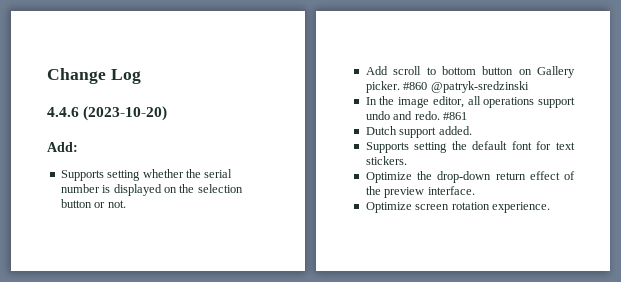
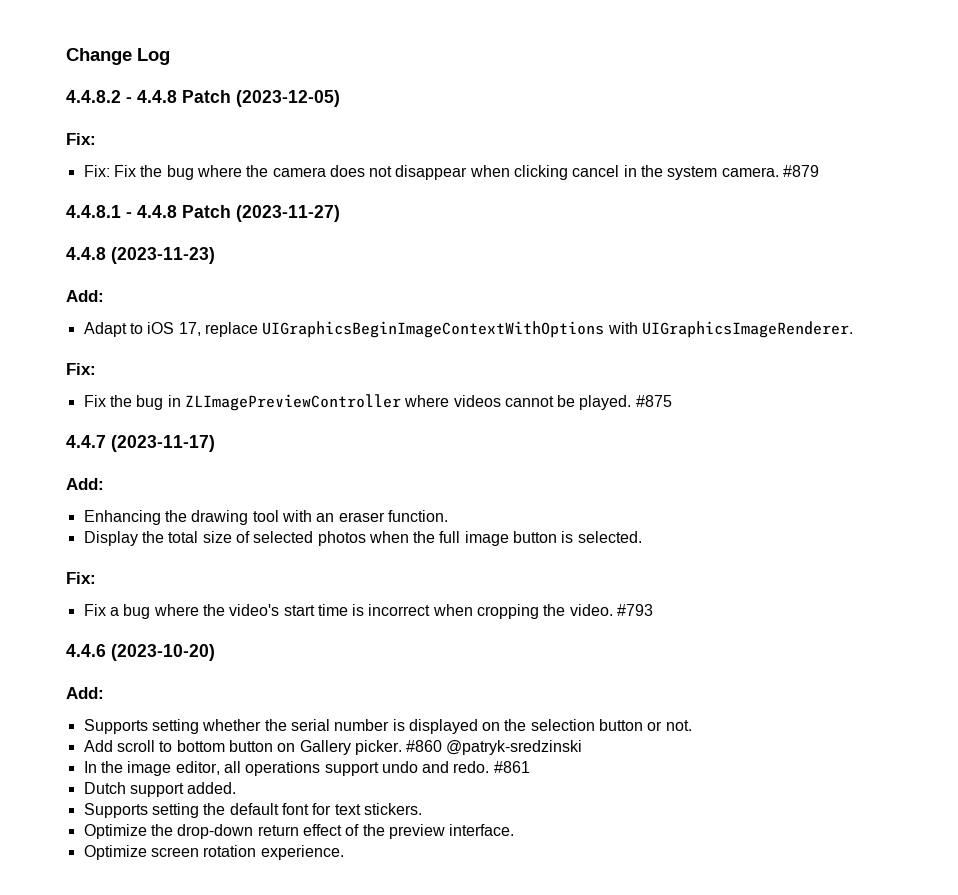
(141, 76) none -> [66,90,340,107] [66,133,96,145] [83,165,820,180] [66,205,340,222] [66,247,215,264] [66,290,104,302] [83,321,853,338] [66,363,96,375] [83,394,672,411] [66,435,215,452] [66,478,104,490] [83,510,448,525] [83,531,642,546] [66,572,96,584] [83,604,654,619] // 4.4.8.2 - 4.4.8 Patch (2023-12-05) // Fix: // Fix: Fix the bug where the camera does not disappear when clicking cancel in the system camera. #879 // 4.4.8.1 - 4.4.8 Patch (2023-11-27) // 4.4.8 (2023-11-23) // Add: // Adapt to iOS 17, replace UIGraphicsBeginImageContextWithOptions with UIGraphicsImageRenderer. // Fix: // Fix the bug in ZLImagePreviewController where videos cannot be played. #875 // 4.4.7 (2023-11-17) // Add: // Enhancing the drawing tool with an eraser function. // Display the total size of selected photos when the full image button is selected. // Fix: // Fix a bug where the video's start time is incorrect when cropping the video. #793

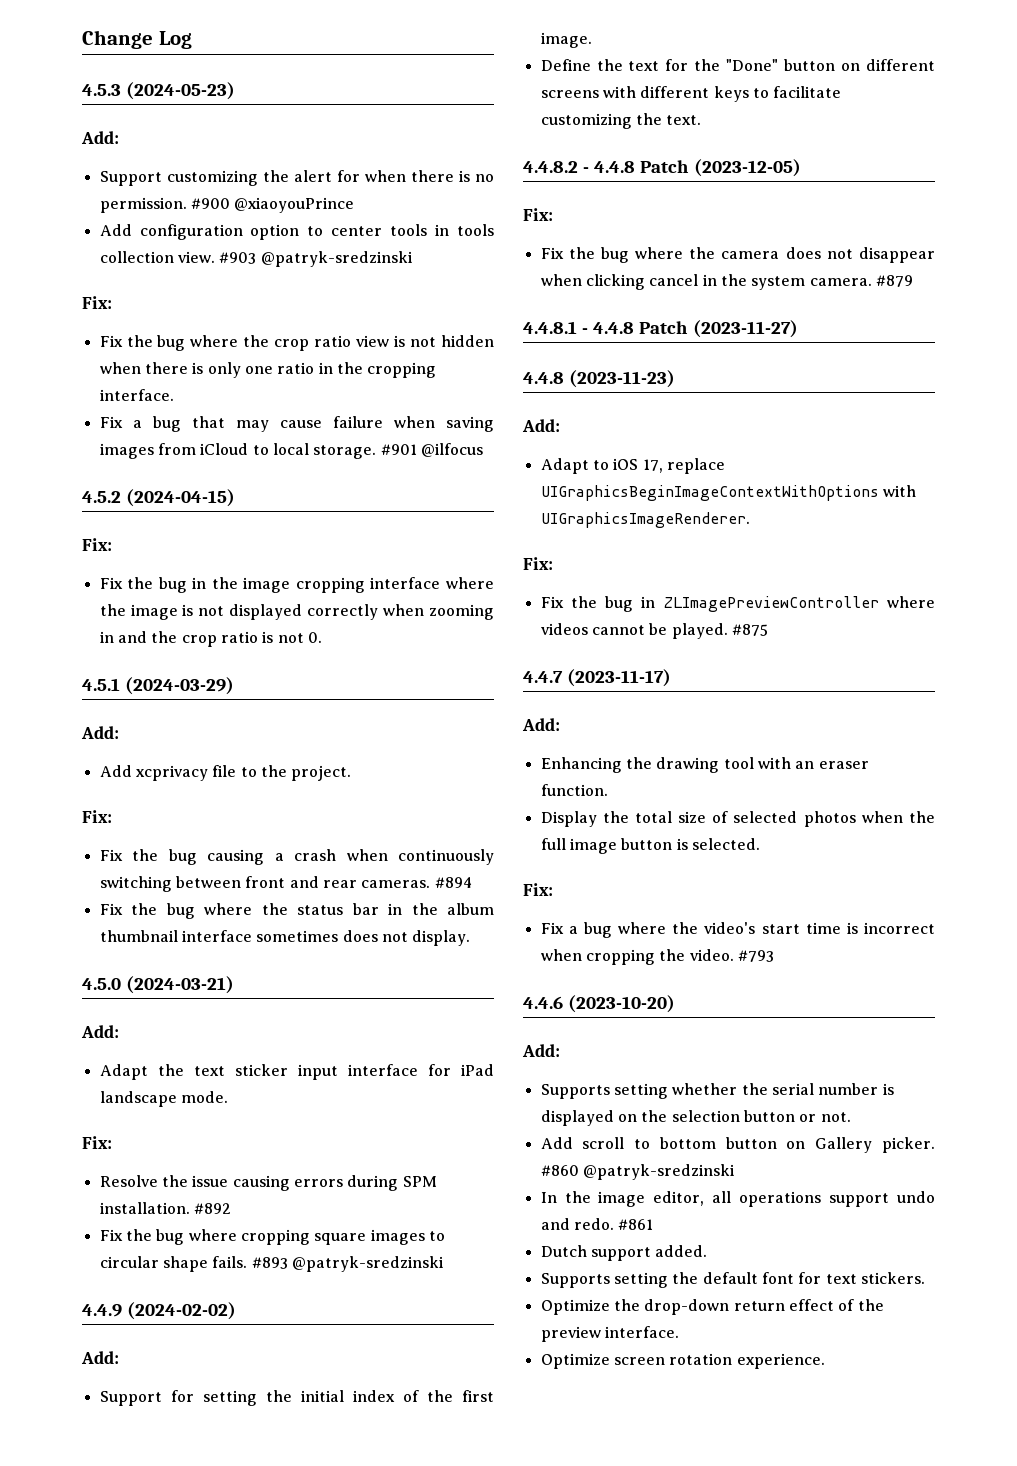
(170, 56) none -> [82,82,236,100] [81,131,119,144] [99,170,495,186] [99,197,355,213] [99,224,494,240] [99,251,413,267] [82,296,112,309] [99,335,494,351] [99,362,437,378] [99,389,174,401] [99,416,495,432] [99,443,483,459] [82,489,236,507] [82,538,112,551] [99,577,495,593] [99,604,494,620] [99,631,322,647] [82,677,235,695] [81,726,119,739] [99,765,352,781] [82,810,112,823] [99,849,494,865] [99,876,472,892] [99,903,494,919] [99,930,471,946] [82,976,235,994] [81,1025,119,1038] [99,1064,494,1080] [99,1091,228,1107] [82,1136,112,1149] [99,1175,437,1191] [99,1202,231,1214] [99,1229,445,1245] [99,1256,444,1272] [82,1302,237,1320] [81,1351,119,1364] [99,1390,495,1406] [540,32,592,48] [540,59,935,71] [540,86,842,102] [540,113,702,129] // 4.5.3 (2024-05-23) // Add: // Support customizing the alert for when there is no permission. #900 @xiaoyouPrince // Add configuration option to center tools in tools collection view. #903 @patryk-sredzinski // Fix: // Fix the bug where the crop ratio view is not hidden when there is only one ratio in the cropping interface. // Fix a bug that may cause failure when saving images from iCloud to local storage. #901 @ilfocus // 4.5.2 (2024-04-15) // Fix: // Fix the bug in the image cropping interface where the image is not displayed correctly when zooming in and the crop ratio is not 0. // 4.5.1 (2024-03-29) // Add: // Add xcprivacy file to the project. // Fix: // Fix the bug causing a crash when continuously switching between front and rear cameras. #894 // Fix the bug where the status bar in the album thumbnail interface sometimes does not display. // 4.5.0 (2024-03-21) // Add: // Adapt the text sticker input interface for iPad landscape mode. // Fix: // Resolve the issue causing errors during SPM installation. #892 // Fix the bug where cropping square images to circular shape fails. #893 @patryk-sredzinski // 4.4.9 (2024-02-02) // Add: // Support for setting the initial index of the first image. // Define the text for the "Done" button on different screens with different keys to facilitate customizing the text.
[83,165,110,177] Fix: -> (553, 214) none

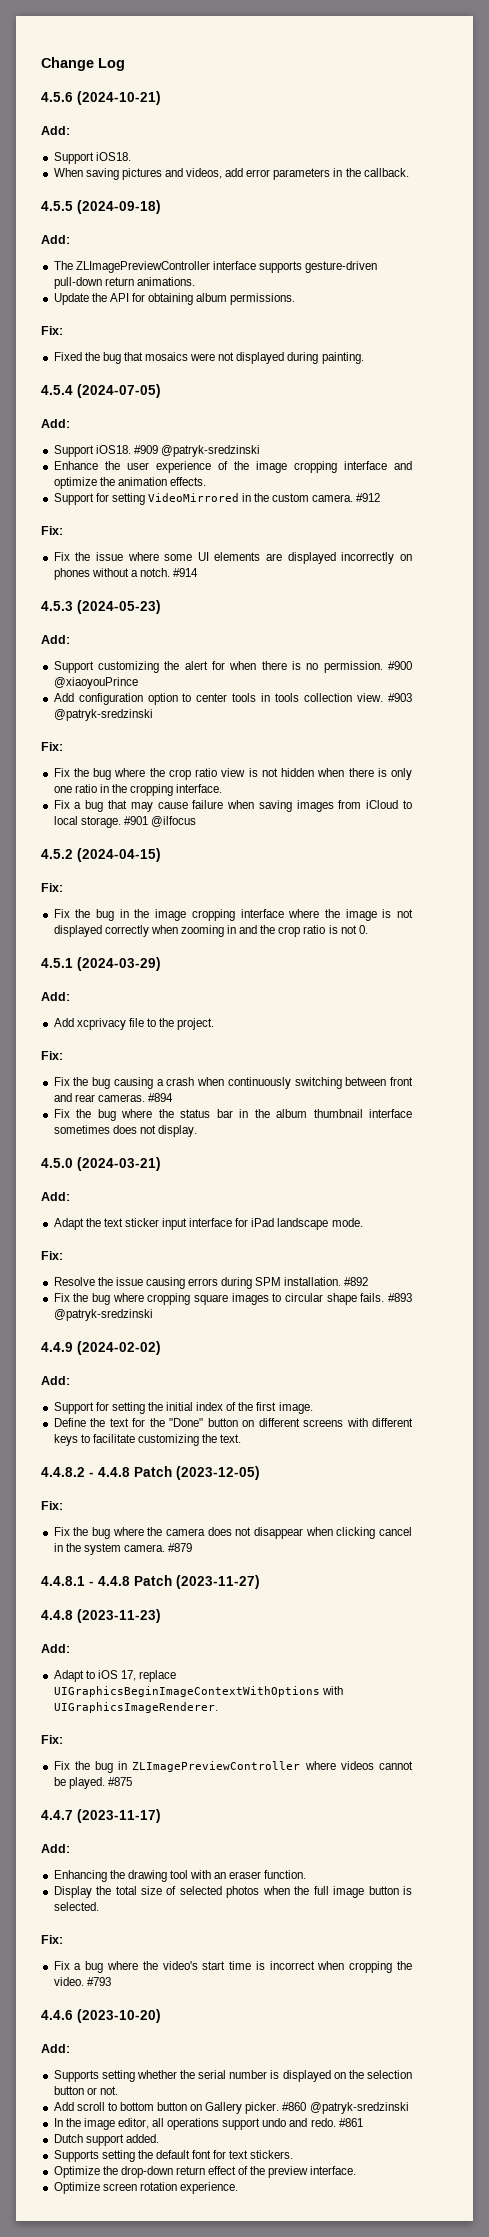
(192, 40) none -> [41,91,161,105] [41,126,70,135] [53,152,131,164] [53,168,409,180] [41,200,161,214] [41,235,70,244] [53,261,378,273] [53,277,195,289] [53,293,296,305] [41,326,63,335] [53,352,364,364] [41,384,161,398] [41,419,70,428] [53,445,260,457] [53,461,412,473] [53,477,206,489] [53,493,381,505] [41,526,63,535] [53,552,412,564] [53,568,199,580] // 4.5.6 (2024-10-21) // Add: // Support iOS18. // When saving pictures and videos, add error parameters in the callback. // 4.5.5 (2024-09-18) // Add: // The ZLImagePreviewController interface supports gesture-driven pull-down return animations. // Update the API for obtaining album permissions. // Fix: // Fixed the bug that mosaics were not displayed during painting. // 4.5.4 (2024-07-05) // Add: // Support iOS18. #909 @patryk-sredzinski // Enhance the user experience of the image cropping interface and optimize the animation effects. // Support for setting VideoMirrored in the custom camera. #912 // Fix: // Fix the issue where some UI elements are displayed incorrectly on phones without a notch. #914

